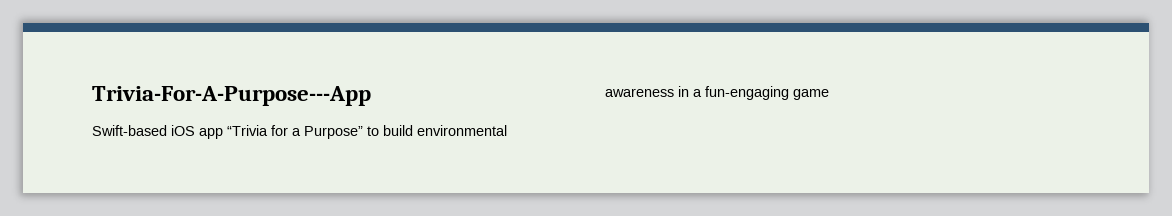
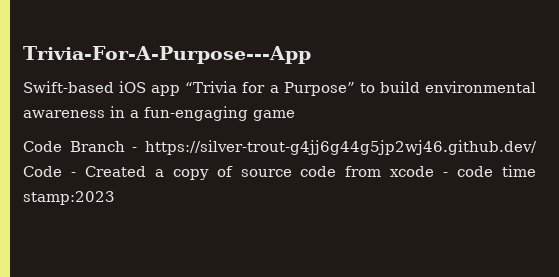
(829, 94) none -> [23,140,537,155] [23,165,537,180] [23,191,115,205] // Code Branch - https://silver-trout-g4jj6g44g5jp2wj46.github.dev/ Code - Created a copy of source code from xcode - code time stamp:2023

